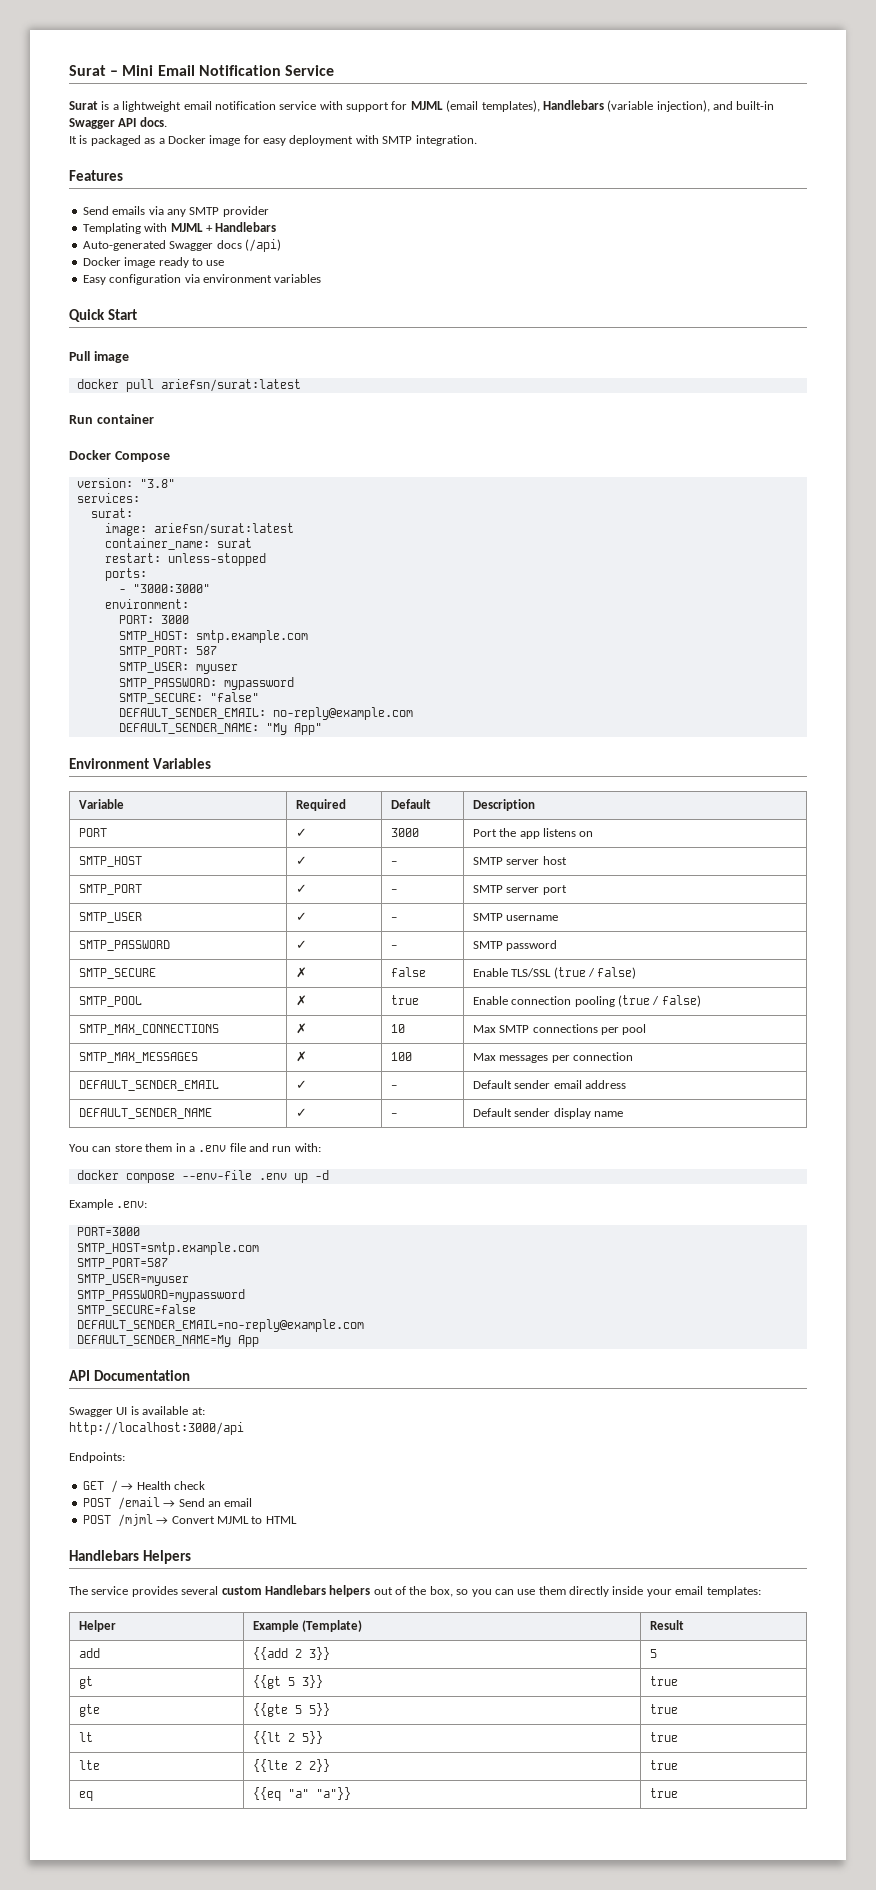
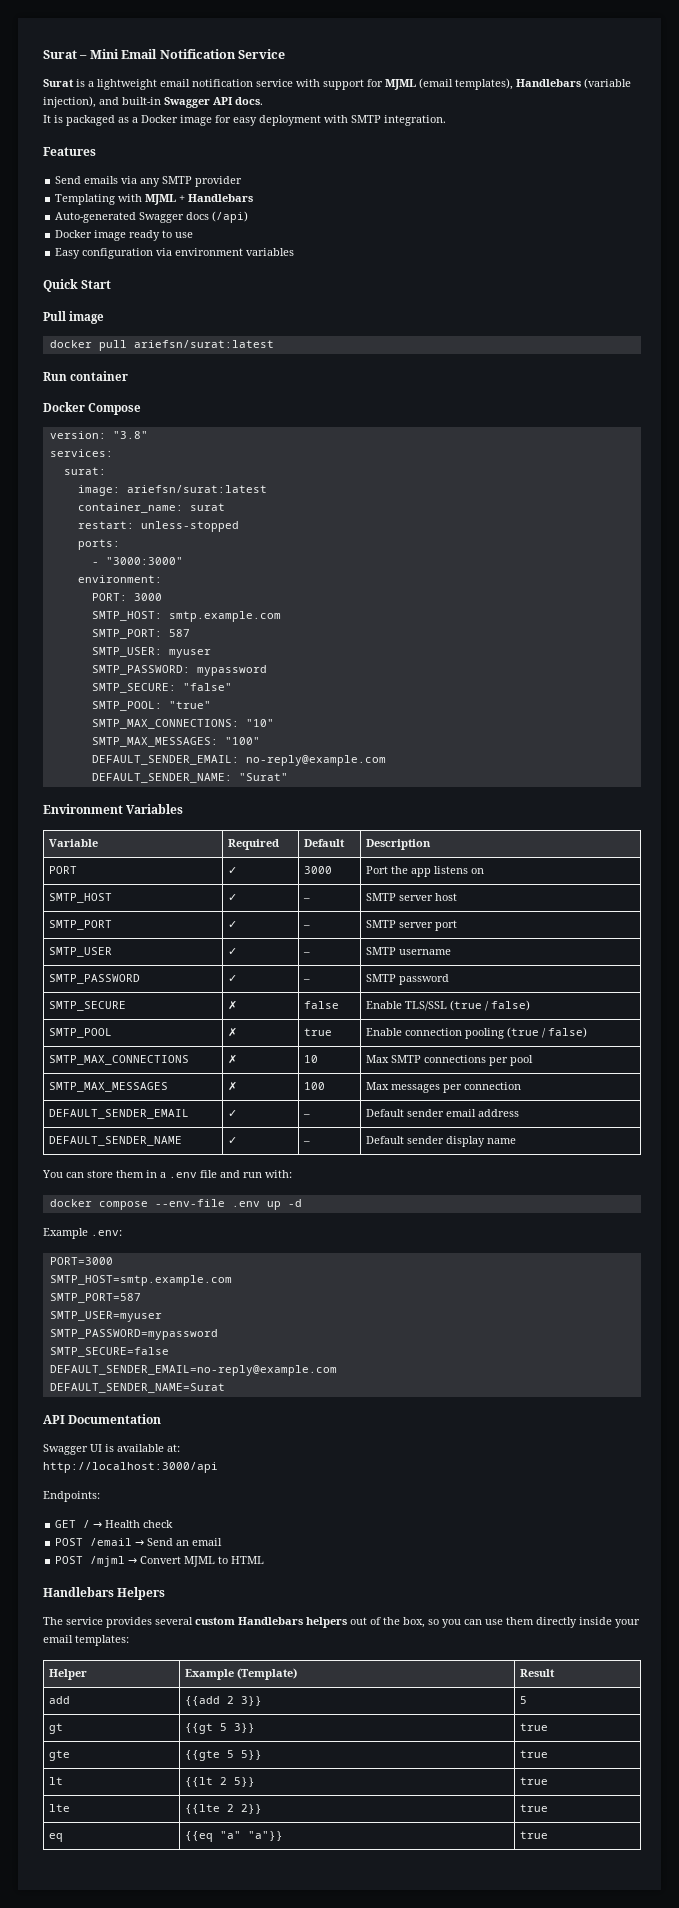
(259, 697) none -> [91,701,211,711] [91,719,274,729] [91,737,260,747] // SMTP_POOL: "true" // SMTP_MAX_CONNECTIONS: "10" // SMTP_MAX_MESSAGES: "100"
[265,723,322,735] "My App" -> [238,773,288,781] "Surat"
[76,1335,259,1347] DEFAULT_SENDER_NAME=My App -> [49,1383,225,1393] DEFAULT_SENDER_NAME=Surat

